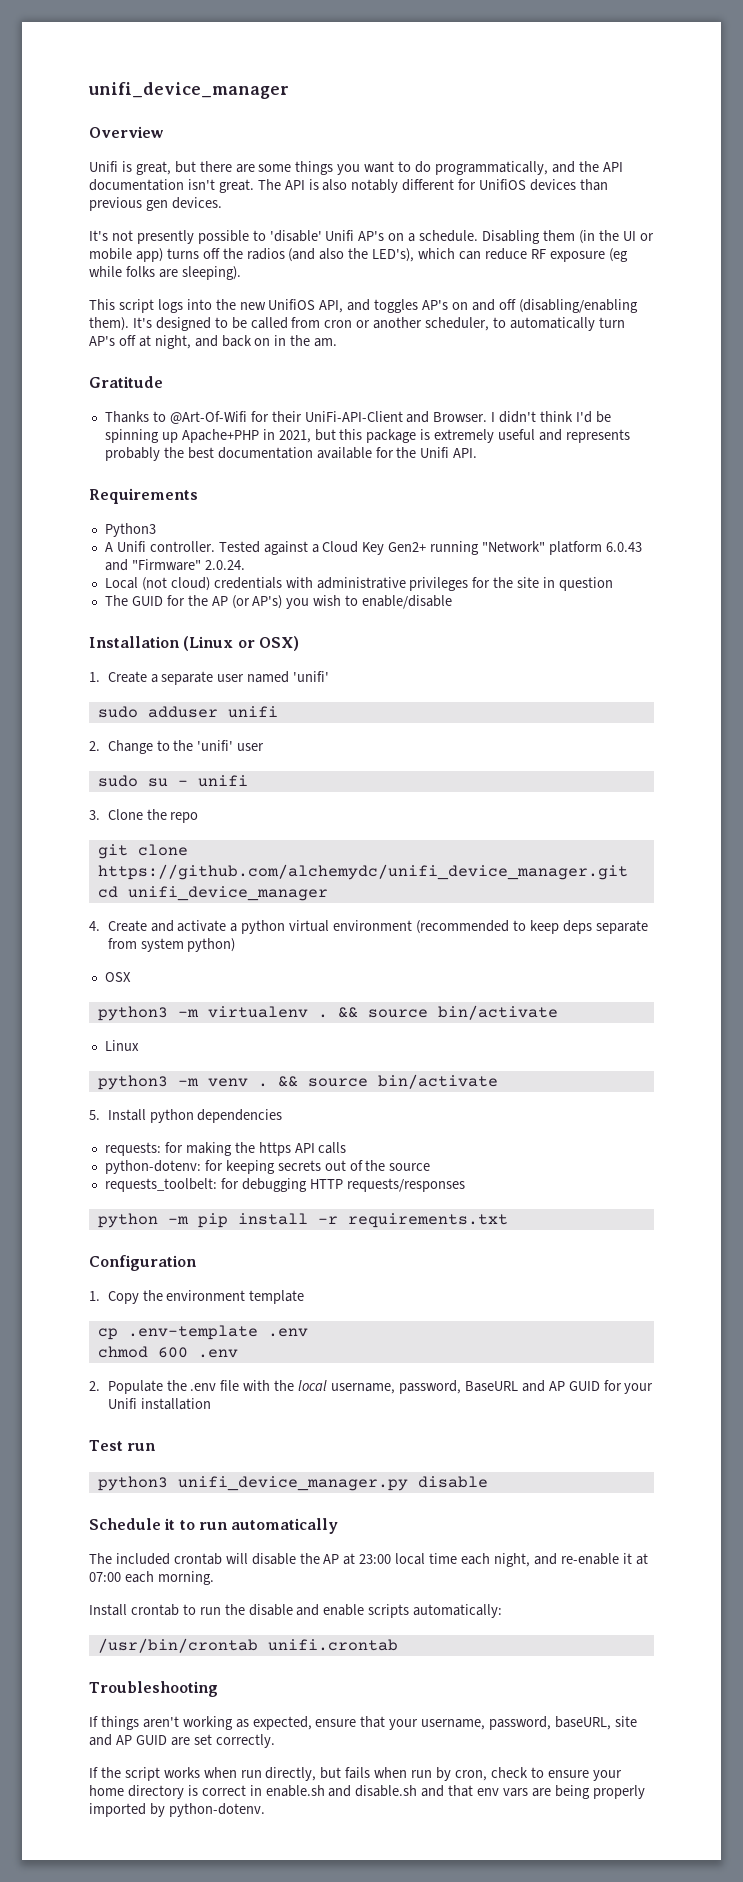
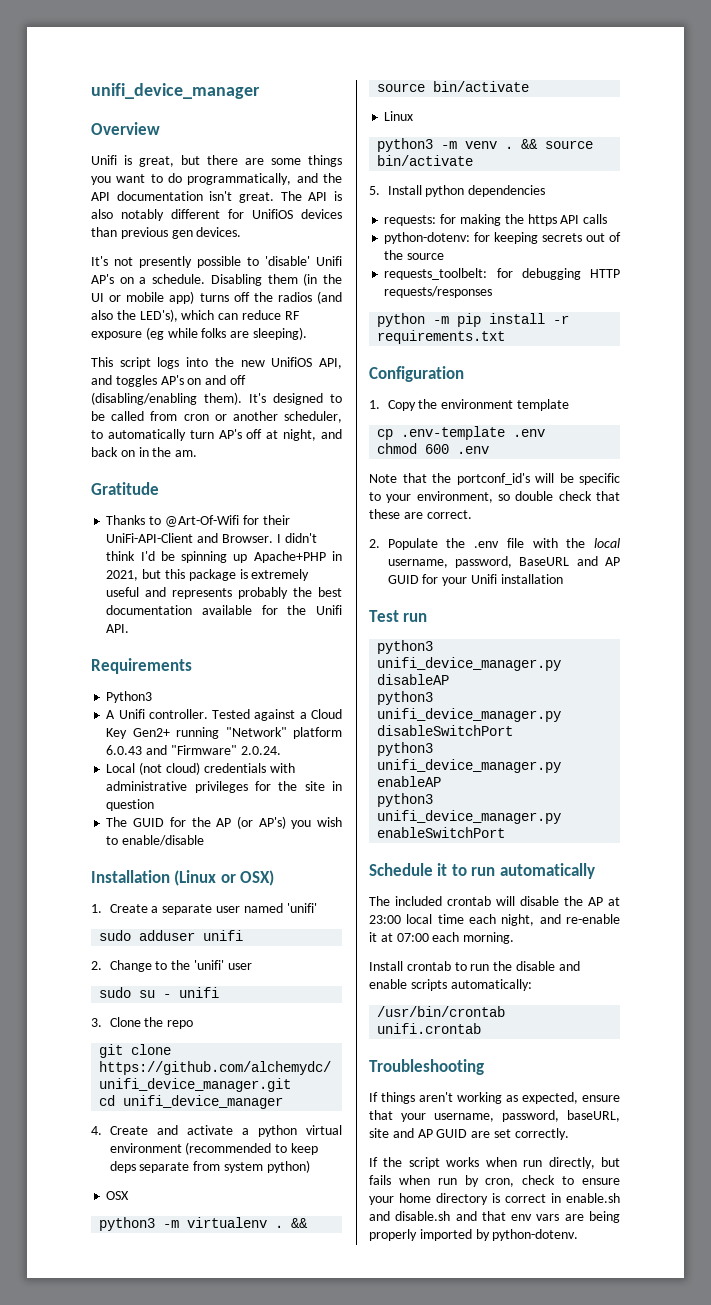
(238, 1353) none -> [369,473,620,485] [369,491,620,503] [369,509,472,519] // Note that the portconf_id's will be specific to your environment, so double check that these are correct.
[417,1476,488,1488] disable -> [377,674,450,685] [377,691,434,705] [377,708,562,722] [377,725,514,736] [377,742,434,756] [377,759,562,773] [377,776,442,787] [377,793,434,807] [377,810,562,824] [377,827,506,838] disableAP // python3 unifi_device_manager.py disableSwitchPort // python3 unifi_device_manager.py enableAP // python3 unifi_device_manager.py enableSwitchPort

